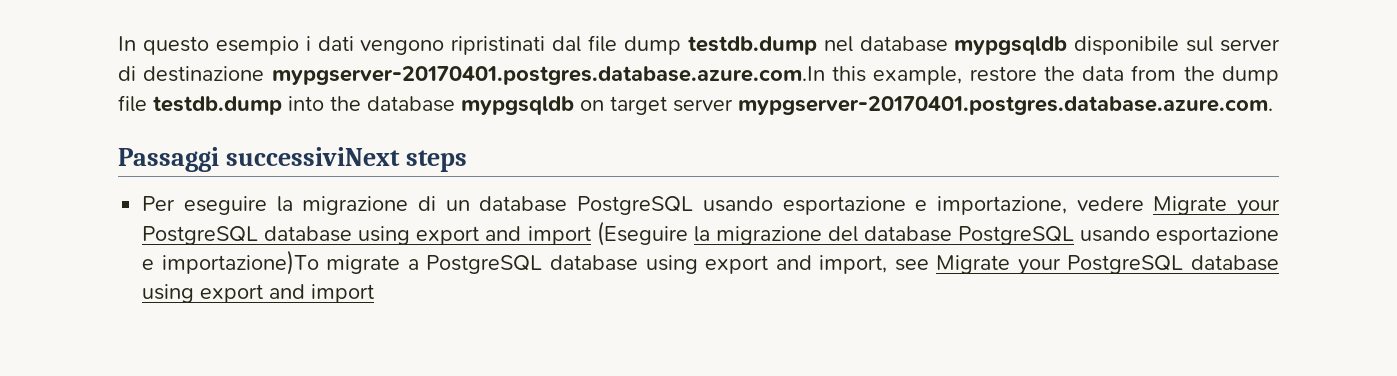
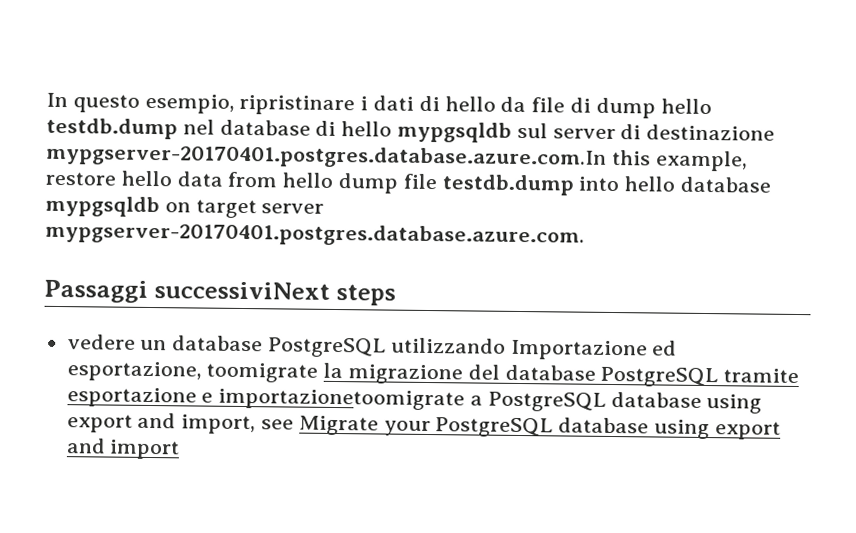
[215,35,1180,55] esempio i dati vengono ripristinati dal file dump testdb.dump nel database mypgsqldb disponibile -> [144,93,712,119] [46,117,513,143] esempio, ripristinare i dati di hello da file di dump hello testdb.dump nel database di hello mypgsqldb
[1043,66,1075,81] the -> [120,170,173,187] hello
[1183,66,1215,81] the -> [282,172,335,188] hello
[330,96,361,111] the -> [624,176,676,192] hello
[142,196,1281,216] [142,221,688,246] Per eseguire la migrazione di un database PostgreSQL usando esportazione e importazione, vedere Migrate your PostgreSQL database using export and import (Eseguire -> [67,334,678,361] [66,361,319,383] vedere un database PostgreSQL utilizzando Importazione ed esportazione, toomigrate
[1079,226,1279,245] [142,250,401,275] usando esportazione e importazione)To migrate -> [723,368,800,384] [66,387,466,411] tramite esportazione e importazionetoomigrate

